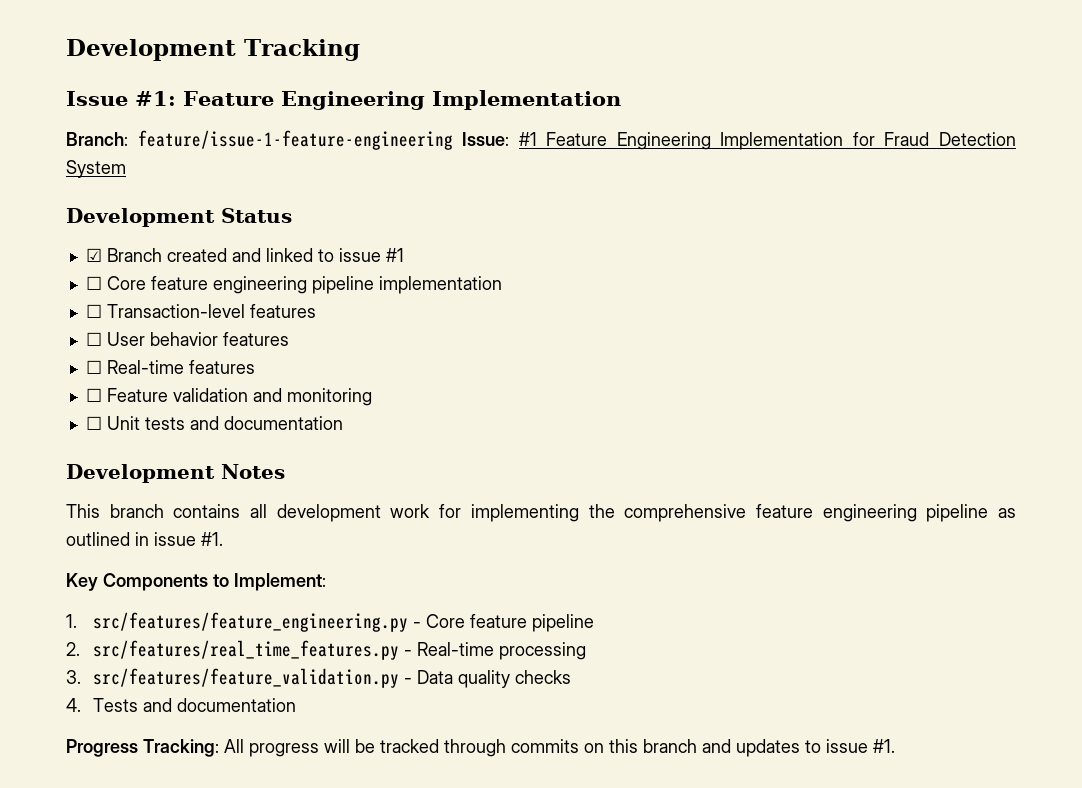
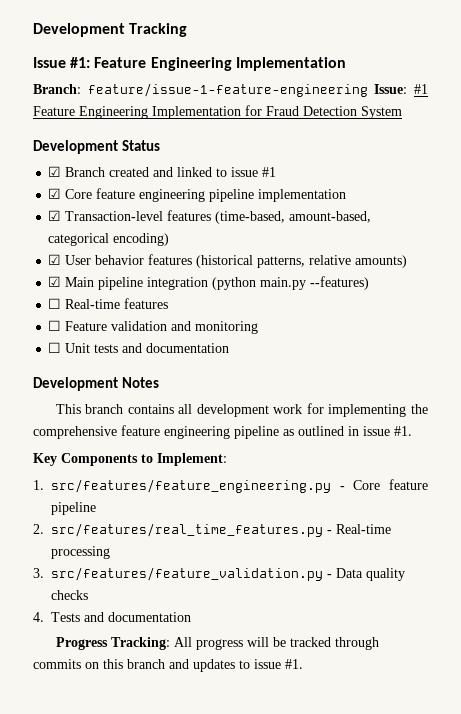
[85,276,102,290] ☐ -> [48,188,62,199] ☑
[85,304,102,318] ☐ -> [48,210,62,221] ☑
[85,332,289,346] // ☐ User behavior features -> [215,211,372,224] [48,233,170,246] [48,254,408,268] [48,276,370,290] (time-based, amount-based, categorical encoding) // ☑ User behavior features (historical patterns, relative amounts) // ☑ Main pipeline integration (python main.py --features)

